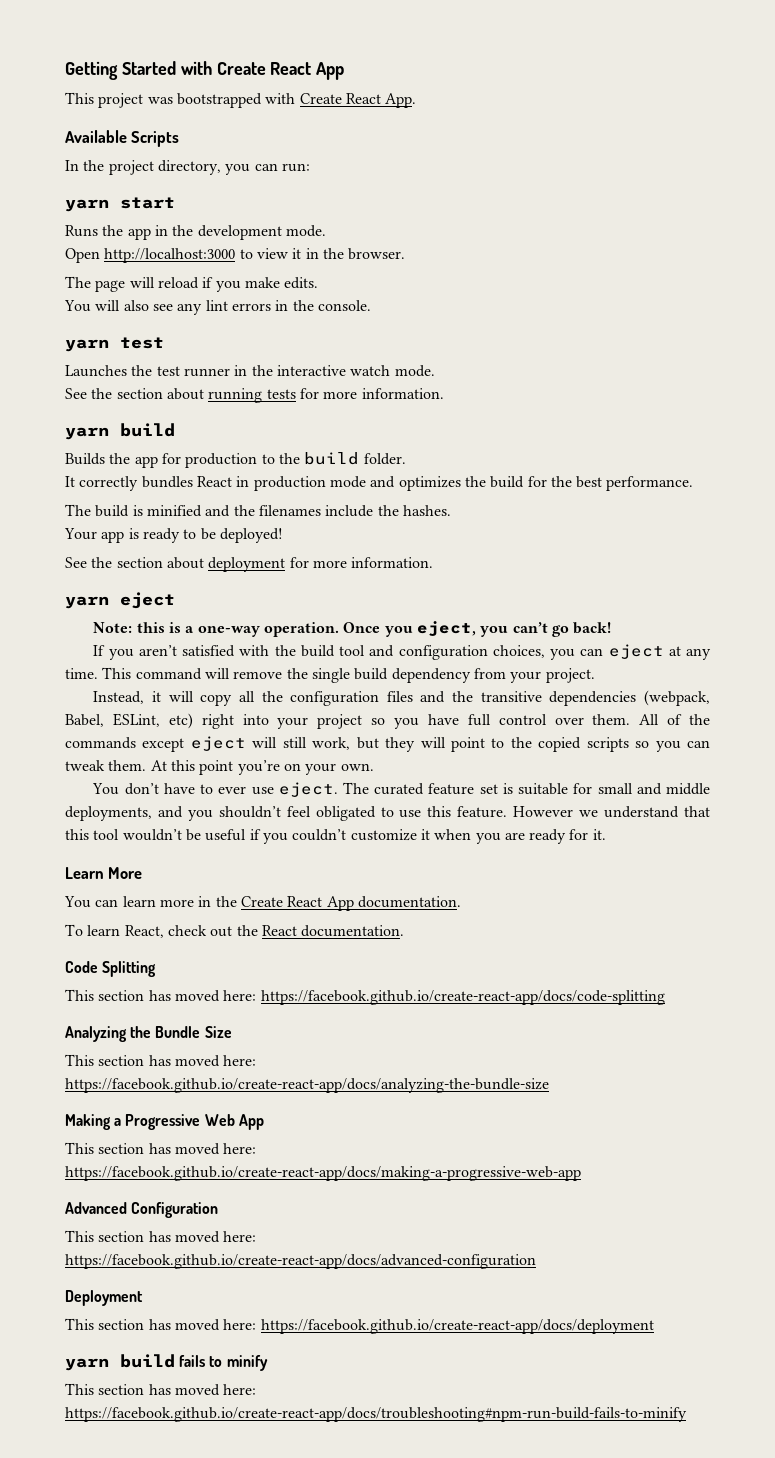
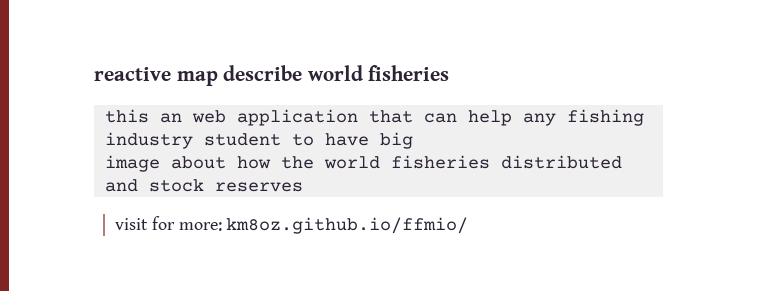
[65,61,345,80] [65,92,417,108] [65,130,180,147] [65,160,310,175] [65,197,175,212] [65,225,326,240] [65,248,406,263] [65,276,319,292] [64,300,371,315] [65,337,164,352] [65,365,435,377] [65,388,444,403] [65,423,175,440] [65,452,406,468] [65,476,694,491] [65,504,451,517] [64,528,283,543] [65,557,434,572] [65,592,175,609] [93,621,612,637] [93,644,711,660] [65,667,595,683] [93,690,711,706] [65,713,710,729] [65,736,710,752] [65,760,374,775] [92,782,711,797] [65,806,710,821] [65,829,606,844] [65,867,143,879] [64,896,461,911] [65,924,405,938] [65,961,157,977] [65,989,665,1005] [65,1026,232,1042] [65,1054,257,1067] [65,1078,549,1093] [65,1114,264,1130] [65,1142,257,1155] [65,1166,581,1181] [65,1202,219,1218] [65,1230,257,1243] [65,1254,536,1269] [65,1290,143,1306] [65,1318,654,1334] [65,1354,268,1371] [65,1383,257,1396] [65,1407,687,1422] Getting Started with Create React App // This project was bootstrapped with Create React App. // Available Scripts // In the project directory, you can run: // yarn start // Runs the app in the development mode. // Open http://localhost:3000 to view it in the browser. // The page will reload if you make edits. // You will also see any lint errors in the console. // yarn test // Launches the test runner in the interactive watch mode. // See the section about running tests for more information. // yarn build // Builds the app for production to the build folder. // It correctly bundles React in production mode and optimizes the build for the best performance. // The build is minified and the filenames include the hashes. // Your app is ready to be deployed! // See the section about deployment for more information. // yarn eject // Note: this is a one-way operation. Once you eject, you can’t go back! // If you aren’t satisfied with the build tool and configuration choices, you can eject at any time. This command will remove the single build dependency from your project. // Instead, it will copy all the configuration files and the transitive dependencies (webpack, Babel, ESLint, etc) right into your project so you have full control over them. All of the commands except eject will still work, but they will point to the copied scripts so you can tweak them. At this point you’re on your own. // You don’t have to ever use eject. The curated feature set is suitable for small and middle deployments, and you shouldn’t feel obligated to use this feature. However we understand that this tool wouldn’t be useful if you couldn’t customize it when you are ready for it. // Learn More // You can learn more in the Create React App documentation. // To learn React, check out the React documentation. // Code Splitting // This section has moved here: https://facebook.github.io/create-react-app/docs/code-splitting // Analyzing the Bundle Size // This section has moved here: https://facebook.github.io/create-react-app/docs/analyzing-the-bundle-size // Making a Progressive Web App // This section has moved here: https://facebook.github.io/create-react-app/docs/making-a-progressive-web-app // Advanced Configuration // This section has moved here: https://facebook.github.io/create-react-app/docs/advanced-configuration // Deployment // This section has moved here: https://facebook.github.io/create-react-app/docs/deployment // yarn build fails to minify // This section has moved here: https://facebook.github.io/create-react-app/docs/troubleshooting#npm-run-build-fails-to-minify -> [94,65,450,86] [104,109,644,126] [104,132,413,149] [104,155,622,172] [104,179,303,192] [115,216,469,234] reactive map describe world fisheries // this an web application that can help any fishing industry student to have big // image about how the world fisheries distributed and stock reserves // visit for more: km8oz.github.io/ffmio/

